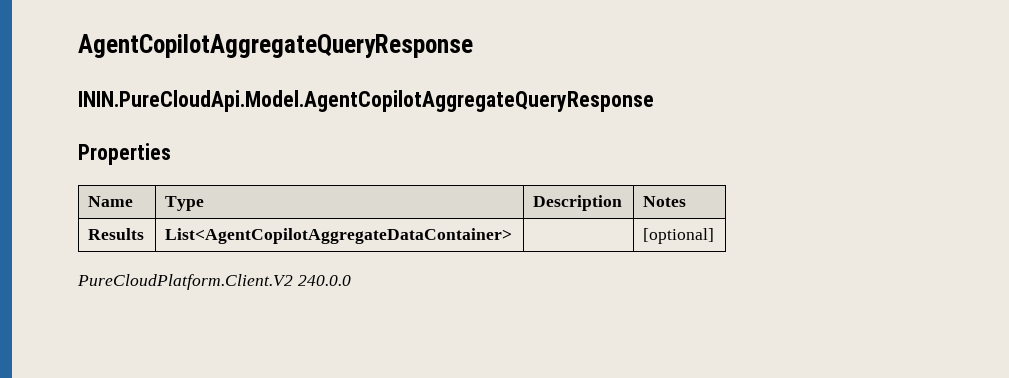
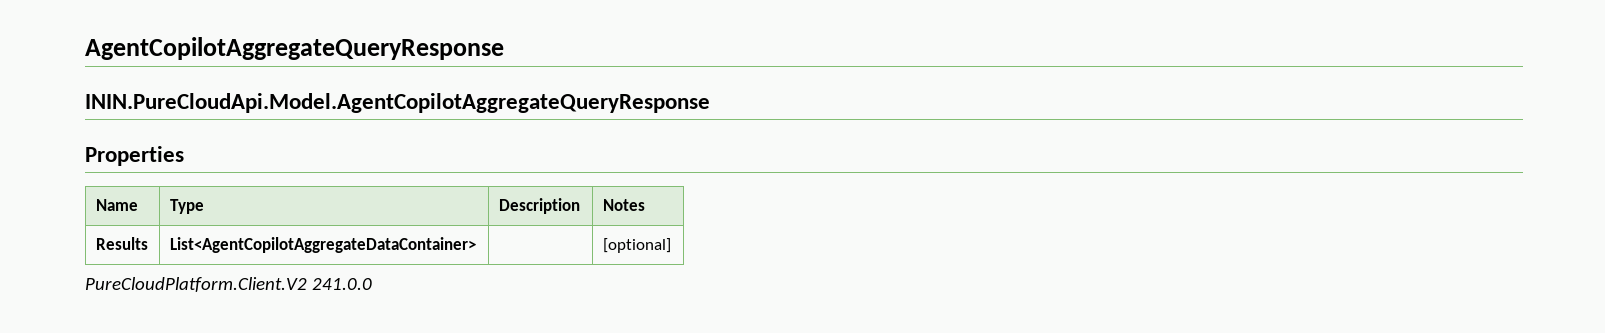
[297,275,351,286] 240.0.0 -> [311,278,372,290] 241.0.0

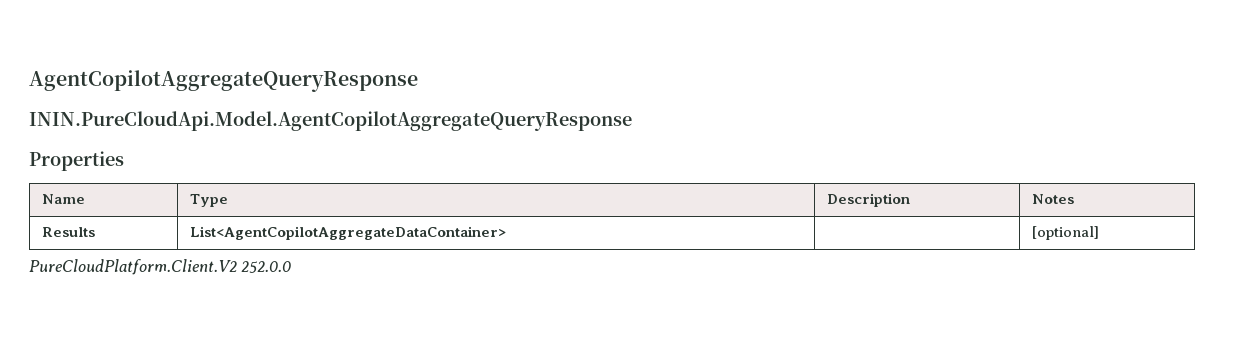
[311,278,372,290] 241.0.0 -> [241,261,292,273] 252.0.0

